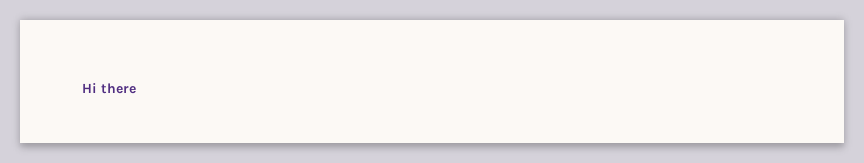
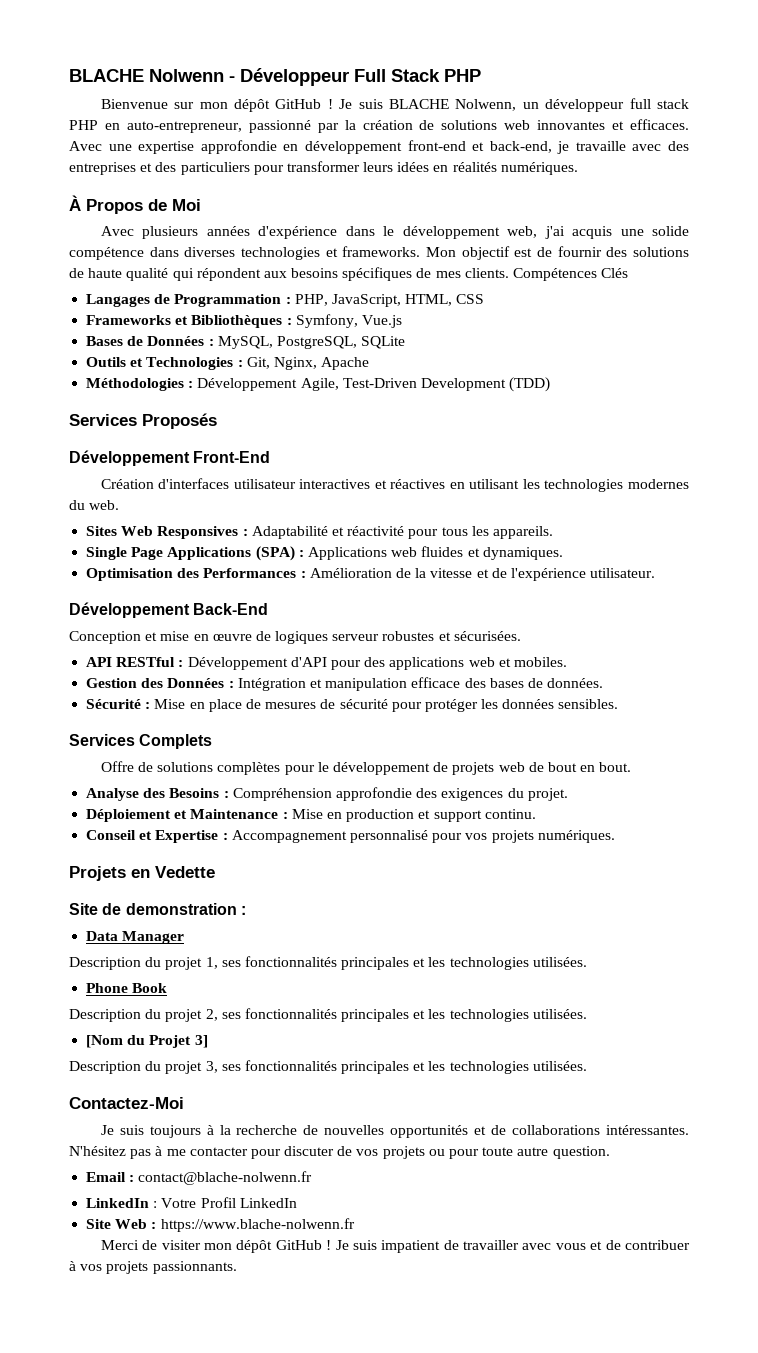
[82,83,136,94] Hi there -> [69,68,481,86] [100,98,689,112] [69,119,689,133] [69,140,689,154] [69,161,578,175] [69,195,201,214] [100,226,689,239] [69,246,689,260] [69,267,629,281] [86,294,485,307] [86,314,402,328] [86,336,406,349] [86,357,370,370] [86,377,551,392] [69,413,217,429] [69,450,271,466] [100,478,689,492] [69,500,120,510] [86,526,553,539] [86,546,563,561] [86,568,656,581] [69,602,269,618] [69,631,521,644] [86,657,567,670] [86,677,604,691] [86,699,619,712] [69,734,213,749] [100,761,632,775] [86,787,568,801] [86,809,536,822] [86,830,615,843] [69,866,215,881] [69,903,246,915] [86,931,185,944] [69,956,587,970] [86,983,168,993] [69,1008,587,1022] [86,1035,208,1048] [69,1060,587,1074] [69,1097,184,1109] [100,1125,689,1138] [69,1146,610,1159] [86,1171,313,1185] [86,1197,297,1208] [86,1218,355,1232] [100,1240,691,1253] [69,1261,237,1274] BLACHE Nolwenn - Développeur Full Stack PHP // Bienvenue sur mon dépôt GitHub ! Je suis BLACHE Nolwenn, un développeur full stack PHP en auto-entrepreneur, passionné par la création de solutions web innovantes et efficaces. Avec une expertise approfondie en développement front-end et back-end, je travaille avec des entreprises et des particuliers pour transformer leurs idées en réalités numériques. // À Propos de Moi // Avec plusieurs années d'expérience dans le développement web, j'ai acquis une solide compétence dans diverses technologies et frameworks. Mon objectif est de fournir des solutions de haute qualité qui répondent aux besoins spécifiques de mes clients. Compétences Clés // Langages de Programmation : PHP, JavaScript, HTML, CSS // Frameworks et Bibliothèques : Symfony, Vue.js // Bases de Données : MySQL, PostgreSQL, SQLite // Outils et Technologies : Git, Nginx, Apache // Méthodologies : Développement Agile, Test-Driven Development (TDD) // Services Proposés // Développement Front-End // Création d'interfaces utilisateur interactives et réactives en utilisant les technologies modernes du web. // Sites Web Responsives : Adaptabilité et réactivité pour tous les appareils. // Single Page Applications (SPA) : Applications web fluides et dynamiques. // Optimisation des Performances : Amélioration de la vitesse et de l'expérience utilisateur. // Développement Back-End // Conception et mise en œuvre de logiques serveur robustes et sécurisées. // API RESTful : Développement d'API pour des applications web et mobiles. // Gestion des Données : Intégration et manipulation efficace des bases de données. // Sécurité : Mise en place de mesures de sécurité pour protéger les données sensibles. // Services Complets // Offre de solutions complètes pour le développement de projets web de bout en bout. // Analyse des Besoins : Compréhension approfondie des exigences du projet. // Déploiement et Maintenance : Mise en production et support continu. // Conseil et Expertise : Accompagnement personnalisé pour vos projets numériques. // Projets en Vedette // Site de demonstration : // Data Manager // Description du projet 1, ses fonctionnalités principales et les technologies utilisées. // Phone Book // Description du projet 2, ses fonctionnalités principales et les technologies utilisées. // [Nom du Projet 3] // Description du projet 3, ses fonctionnalités principales et les technologies utilisées. // Contactez-Moi // Je suis toujours à la recherche de nouvelles opportunités et de collaborations intéressantes. N'hésitez pas à me contacter pour discuter de vos projets ou pour toute autre question. // Email : contact@blache-nolwenn.fr // LinkedIn : Votre Profil LinkedIn // Site Web : https://www.blache-nolwenn.fr // Merci de visiter mon dépôt GitHub ! Je suis impatient de travailler avec vous et de contribuer à vos projets passionnants.

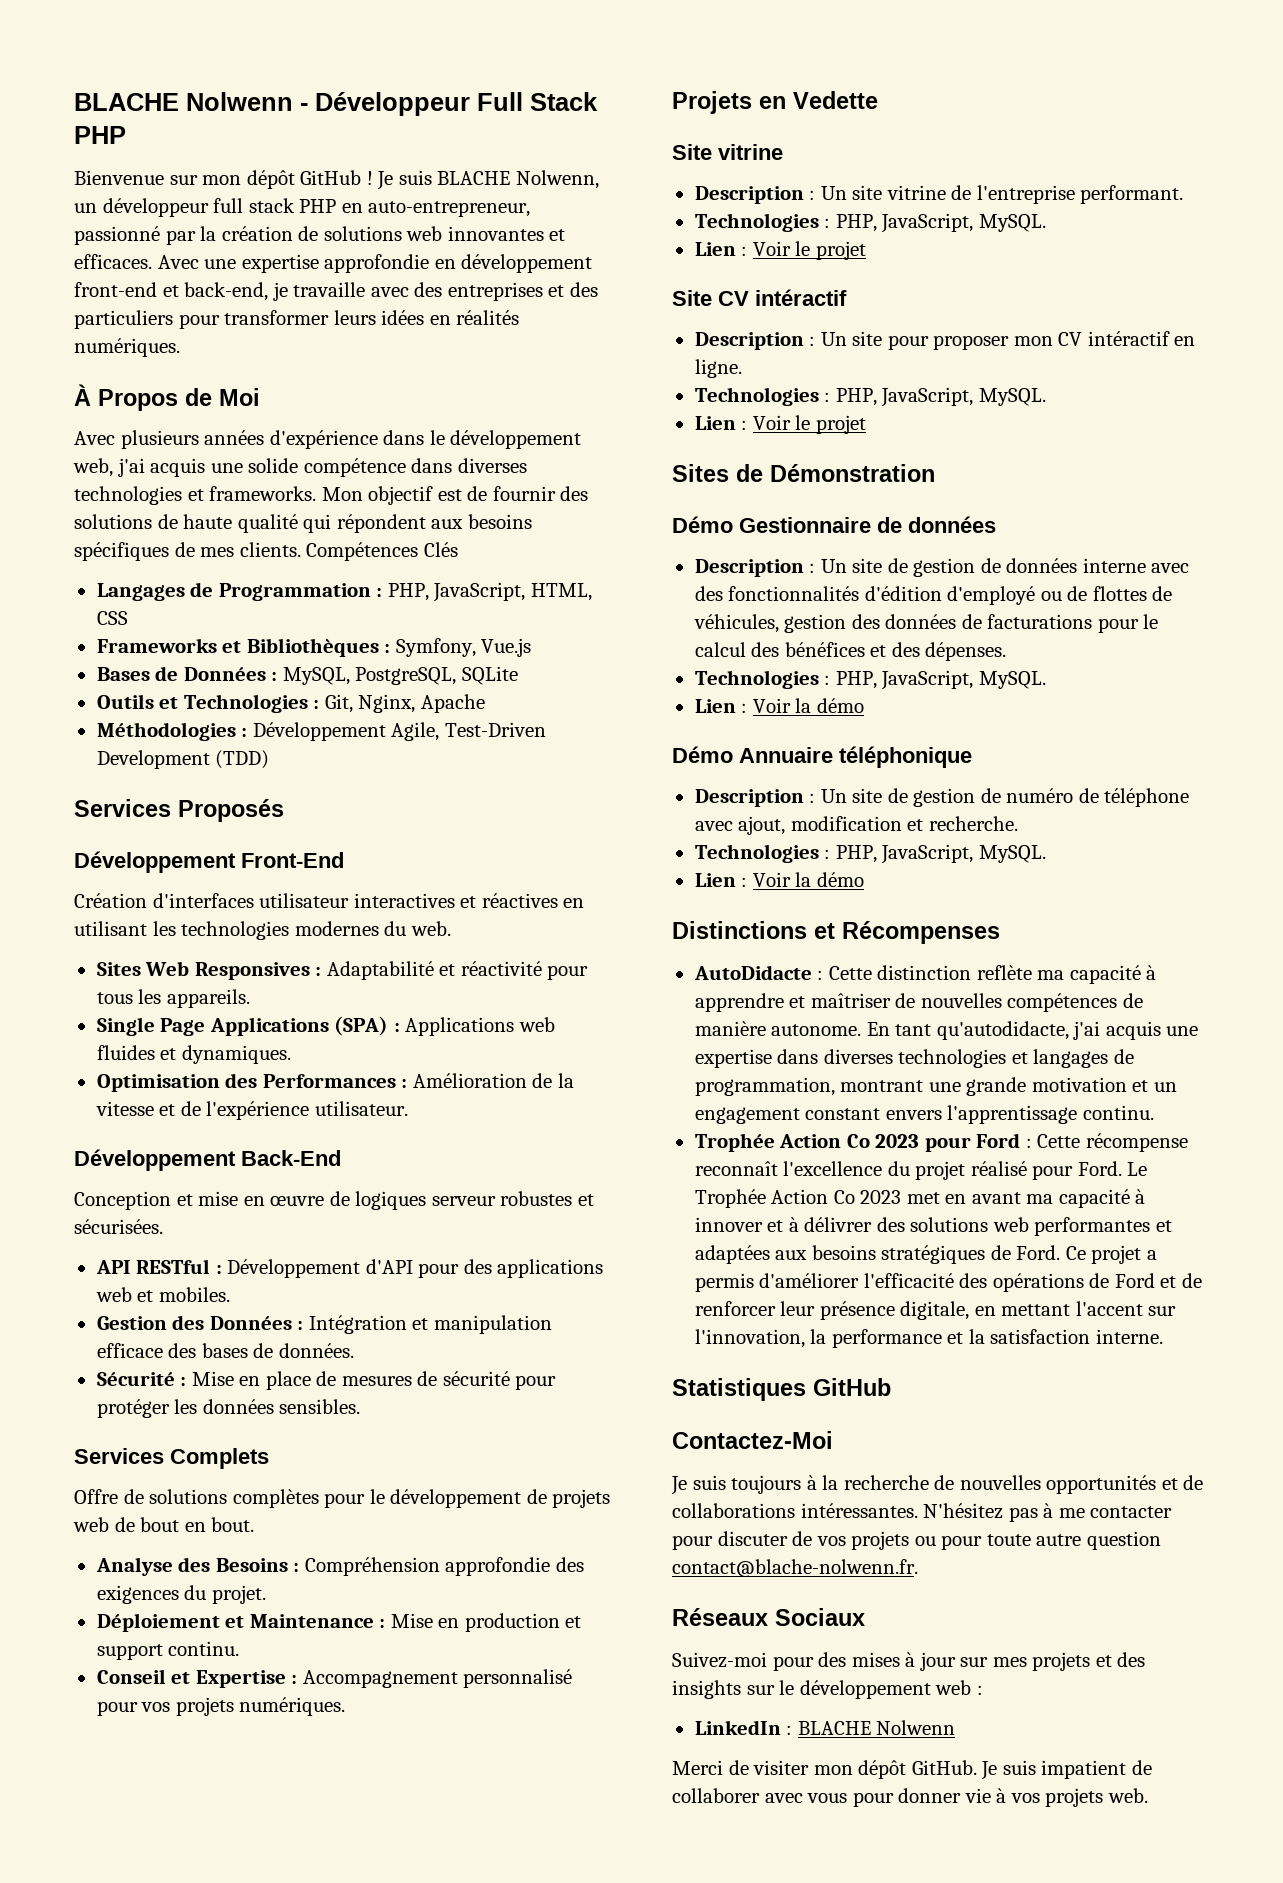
[102,903,246,915] [86,931,185,944] [69,956,587,970] [86,983,168,993] [69,1008,587,1022] [86,1035,208,1048] [69,1060,587,1074] de demonstration : // Data Manager // Description du projet 1, ses fonctionnalités principales et les technologies utilisées. // Phone Book // Description du projet 2, ses fonctionnalités principales et les technologies utilisées. // [Nom du Projet 3] // Description du projet 3, ses fonctionnalités principales et les technologies utilisées. -> [718,144,783,160] [694,185,1184,204] [694,213,1046,233] [694,241,866,260] [672,289,847,306] [694,331,1196,350] [694,359,742,378] [694,387,1046,407] [694,415,866,434] [672,464,935,482] [672,516,996,533] [694,558,1190,577] [694,586,1173,605] [693,614,1159,633] [694,642,1007,661] [694,670,1046,690] [694,698,864,713] [672,746,972,768] [694,788,1190,807] [694,816,1018,835] [694,844,1046,864] [694,872,864,887] [672,921,1000,944] [693,965,1157,984] [694,993,1143,1012] [694,1021,1199,1040] [694,1049,1134,1068] [694,1077,1177,1096] [694,1105,1154,1124] [694,1133,1188,1152] [694,1161,1148,1180] [694,1189,1146,1208] [694,1217,1172,1236] [694,1245,1157,1264] [694,1273,1202,1292] [694,1301,1177,1320] [694,1329,1163,1348] [672,1378,891,1401] vitrine // Description : Un site vitrine de l'entreprise performant. // Technologies : PHP, JavaScript, MySQL. // Lien : Voir le projet // Site CV intéractif // Description : Un site pour proposer mon CV intéractif en ligne. // Technologies : PHP, JavaScript, MySQL. // Lien : Voir le projet // Sites de Démonstration // Démo Gestionnaire de données // Description : Un site de gestion de données interne avec des fonctionnalités d'édition d'employé ou de flottes de véhicules, gestion des données de facturations pour le calcul des bénéfices et des dépenses. // Technologies : PHP, JavaScript, MySQL. // Lien : Voir la démo // Démo Annuaire téléphonique // Description : Un site de gestion de numéro de téléphone avec ajout, modification et recherche. // Technologies : PHP, JavaScript, MySQL. // Lien : Voir la démo // Distinctions et Récompenses // AutoDidacte : Cette distinction reflète ma capacité à apprendre et maîtriser de nouvelles compétences de manière autonome. En tant qu'autodidacte, j'ai acquis une expertise dans diverses technologies et langages de programmation, montrant une grande motivation et un engagement constant envers l'apprentissage continu. // Trophée Action Co 2023 pour Ford : Cette récompense reconnaît l'excellence du projet réalisé pour Ford. Le Trophée Action Co 2023 met en avant ma capacité à innover et à délivrer des solutions web performantes et adaptées aux besoins stratégiques de Ford. Ce projet a permis d'améliorer l'efficacité des opérations de Ford et de renforcer leur présence digitale, en mettant l'accent sur l'innovation, la performance et la satisfaction interne. // Statistiques GitHub
[552,1146,610,1159] [86,1171,313,1185] question. // Email : contact@blache-nolwenn.fr -> [1086,1531,1161,1550] [672,1559,918,1577] [672,1608,865,1626] [672,1652,1146,1671] [672,1680,983,1699] question contact@blache-nolwenn.fr. // Réseaux Sociaux // Suivez-moi pour des mises à jour sur mes projets et des insights sur le développement web :
[161,1197,297,1208] [86,1218,355,1232] Votre Profil LinkedIn // Site Web : https://www.blache-nolwenn.fr -> [797,1720,956,1735] BLACHE Nolwenn
[275,1240,332,1250] GitHub ! -> [911,1760,977,1775] GitHub.
[463,1240,520,1250] travailler -> [672,1788,760,1803] collaborer
[590,1240,691,1250] et de contribuer -> [852,1788,991,1807] pour donner vie
[152,1261,237,1274] passionnants. -> [1107,1788,1148,1803] web.

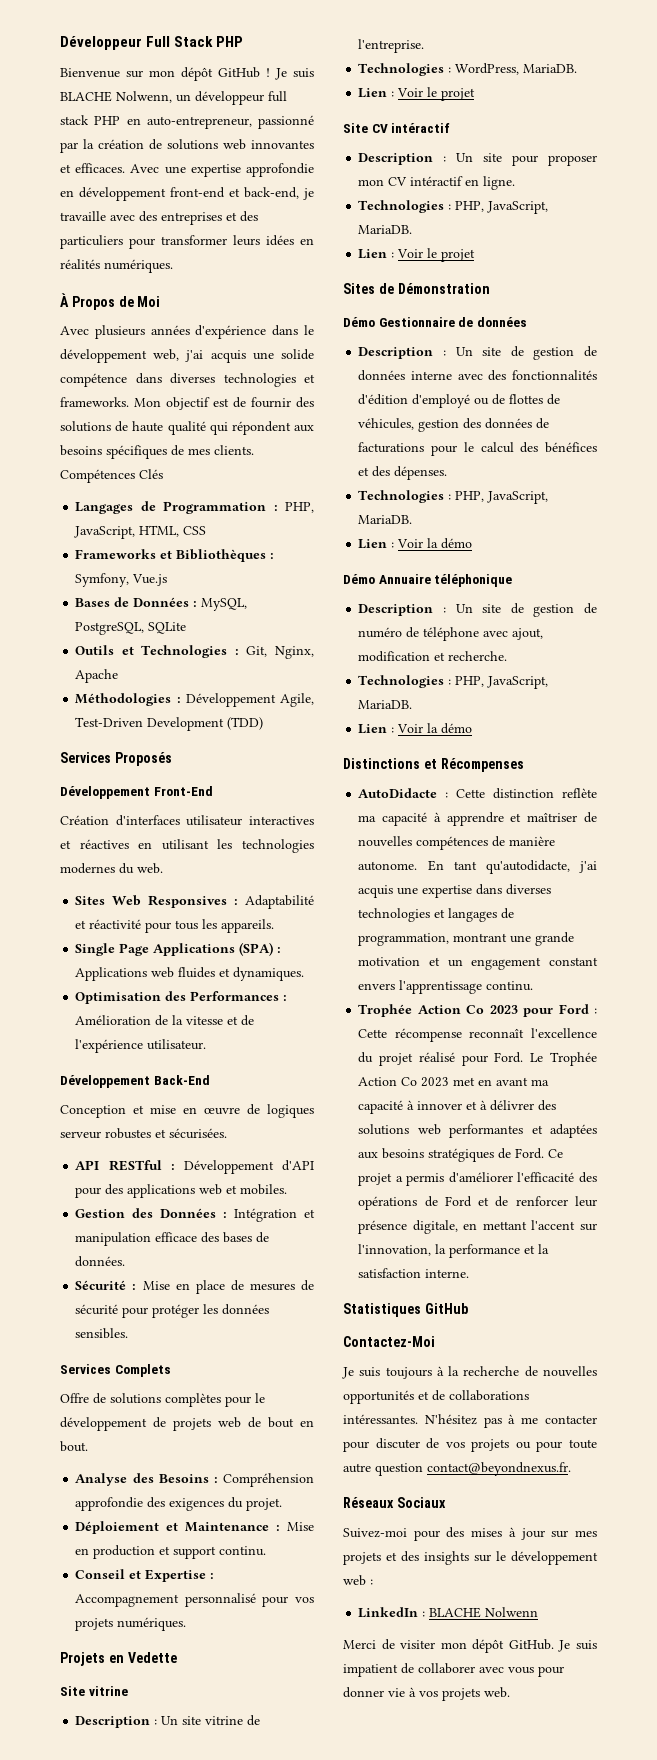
[74,92,308,111] BLACHE Nolwenn - -> (60, 43) none
[976,185,1184,204] [694,213,1046,233] l'entreprise performant. // Technologies : PHP, JavaScript, MySQL. -> [358,39,425,53] [358,63,578,76] l'entreprise. // Technologies : WordPress, MariaDB.
[978,388,1046,406] MySQL. -> [358,225,413,234] MariaDB.
[978,671,1046,689] MySQL. -> [358,515,413,524] MariaDB.
[978,845,1046,863] MySQL. -> [358,700,413,709] MariaDB.
[672,1559,918,1577] contact@blache-nolwenn.fr. -> [427,1462,571,1476] contact@beyondnexus.fr.

